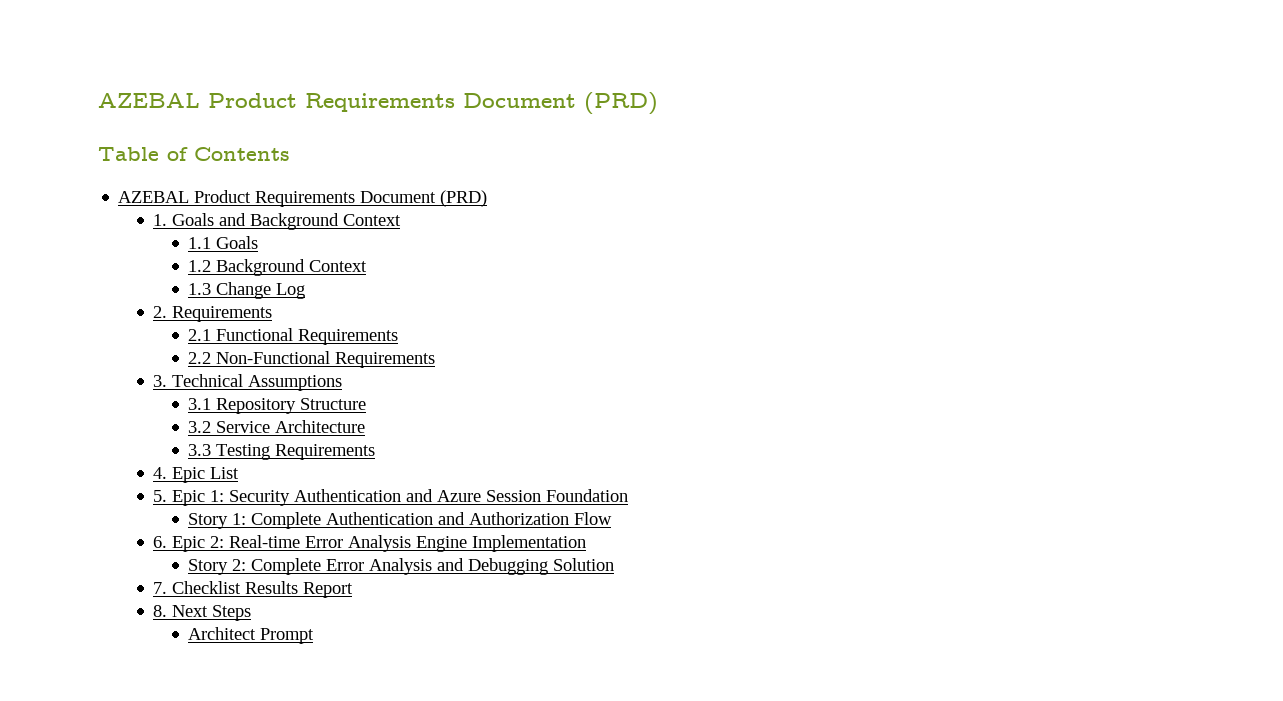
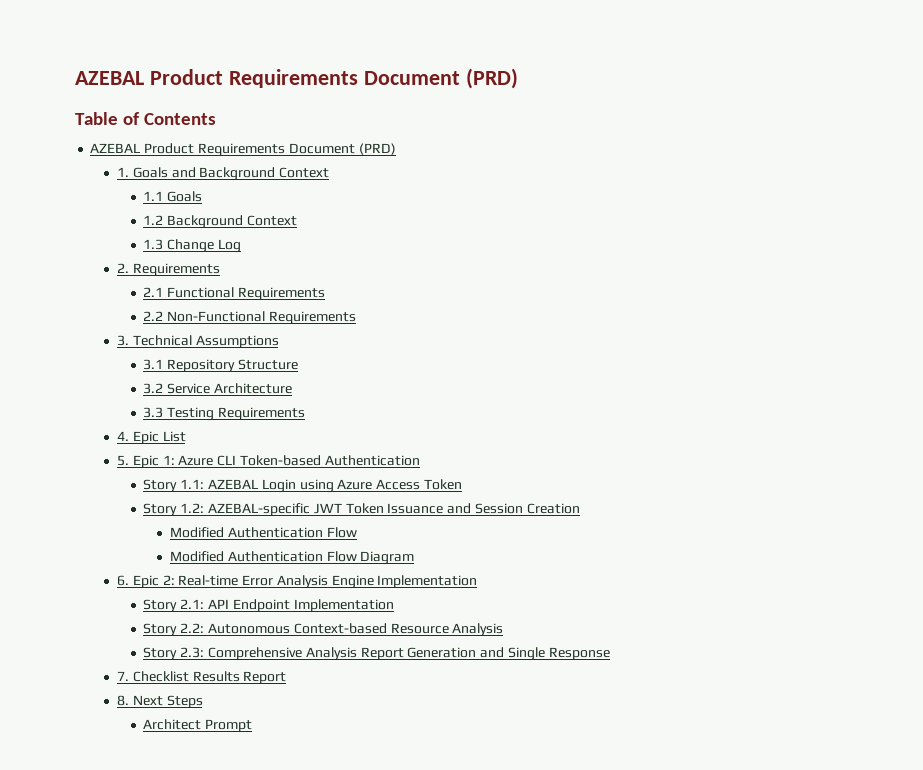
[229,489,629,506] [188,512,613,529] Security Authentication and Azure Session Foundation // Story 1: Complete Authentication and Authorization Flow -> [178,455,420,466] [143,479,462,493] [143,503,580,516] [170,527,357,538] [170,551,415,565] Azure CLI Token-based Authentication // Story 1.1: AZEBAL Login using Azure Access Token // Story 1.2: AZEBAL-specific JWT Token Issuance and Session Creation // Modified Authentication Flow // Modified Authentication Flow Diagram
[232,558,615,575] 2: Complete Error Analysis and Debugging Solution -> [180,599,394,612] [143,623,504,636] [143,647,610,661] 2.1: API Endpoint Implementation // Story 2.2: Autonomous Context-based Resource Analysis // Story 2.3: Comprehensive Analysis Report Generation and Single Response

